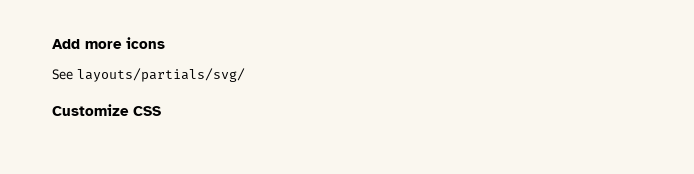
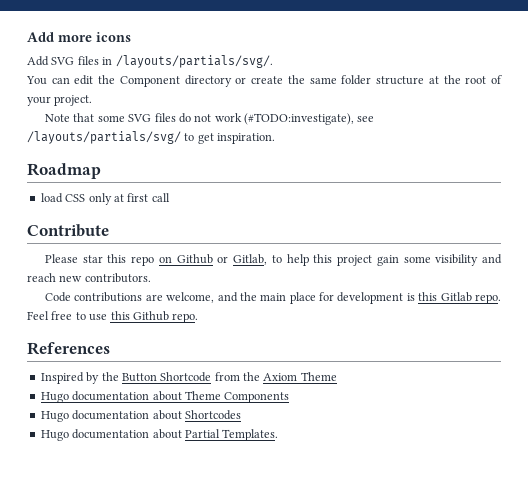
[52,68,245,82] [52,104,161,116] See layouts/partials/svg/ // Customize CSS -> [27,55,273,68] [26,75,503,87] [27,95,93,106] [45,113,375,125] [27,131,276,144] [27,163,101,179] [40,193,170,205] [27,224,109,237] [45,254,502,266] [27,273,151,283] [45,292,502,304] [27,311,199,323] [27,342,110,355] [40,372,337,384] [40,391,290,403] [40,410,241,422] [40,429,279,441] Add SVG files in /layouts/partials/svg/. // You can edit the Component directory or create the same folder structure at the root of your project. // Note that some SVG files do not work (#TODO:investigate), see /layouts/partials/svg/ to get inspiration. // Roadmap // load CSS only at first call // Contribute // Please star this repo on Github or Gitlab, to help this project gain some visibility and reach new contributors. // Code contributions are welcome, and the main place for development is this Gitlab repo. Feel free to use this Github repo. // References // Inspired by the Button Shortcode from the Axiom Theme // Hugo documentation about Theme Components // Hugo documentation about Shortcodes // Hugo documentation about Partial Templates.

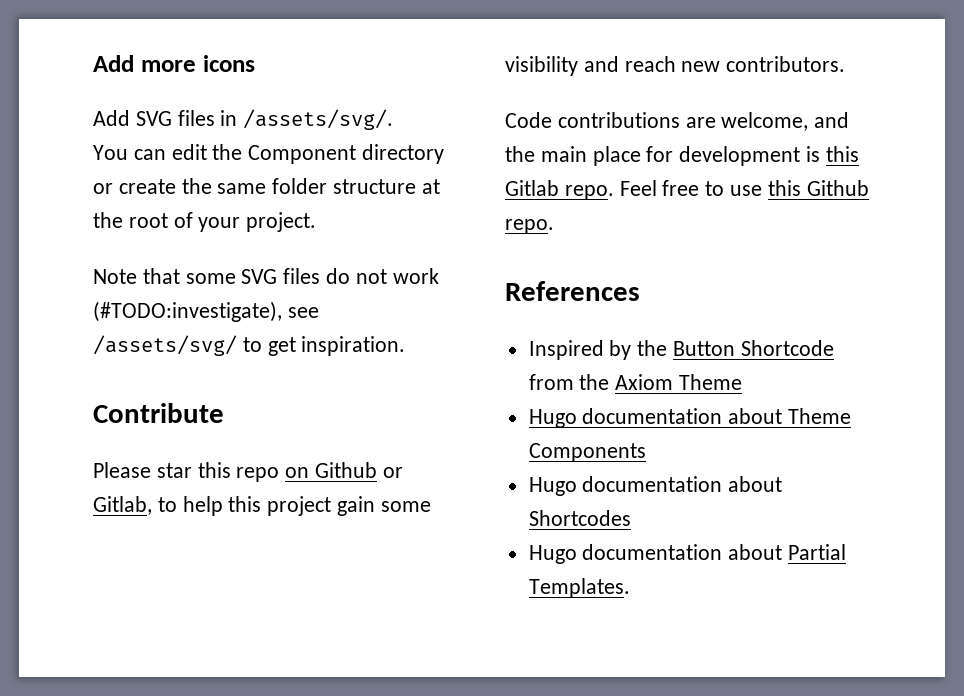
[115,55,273,68] /layouts/partials/svg/. -> [243,109,394,130] /assets/svg/.
[27,131,181,144] /layouts/partials/svg/ -> [93,335,237,356] /assets/svg/
[27,163,101,179] [40,193,170,205] // Roadmap // load CSS only at first call -> (406, 346) none

